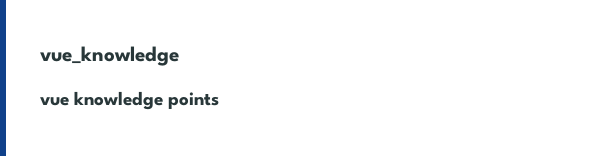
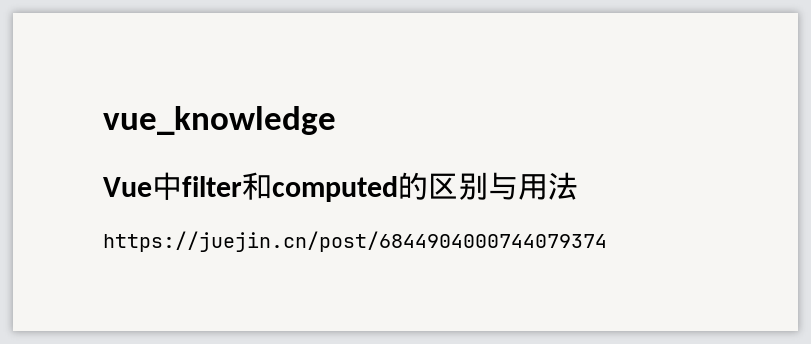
[40,91,220,110] vue knowledge points -> [103,172,578,202] [103,231,607,252] Vue中filter和computed的区别与用法 // https://juejin.cn/post/6844904000744079374

